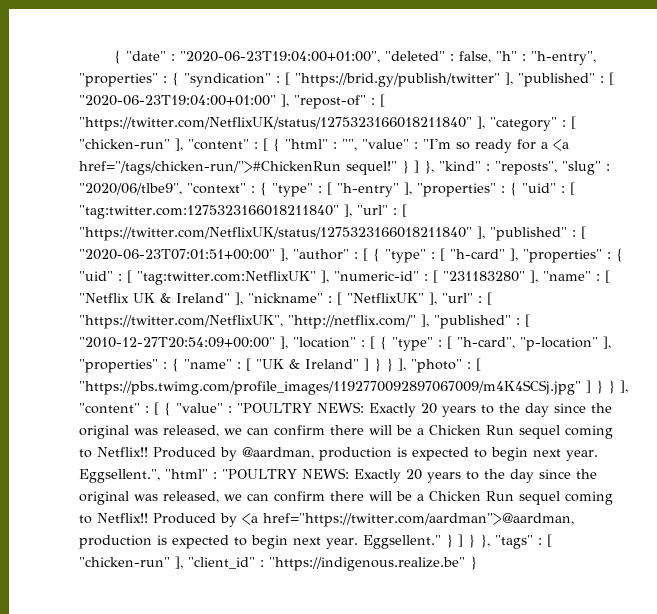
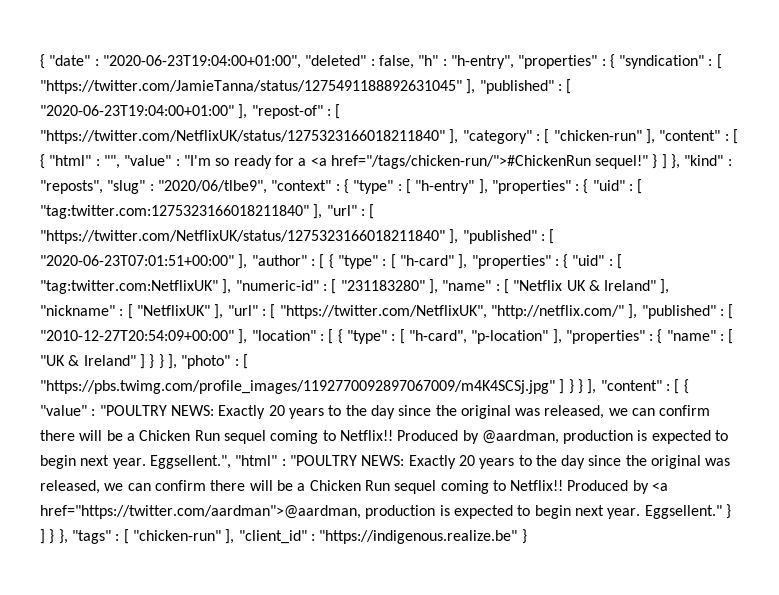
[295,73,500,87] "https://brid.gy/publish/twitter" -> [40,80,462,94] "https://twitter.com/JamieTanna/status/1275491188892631045"

